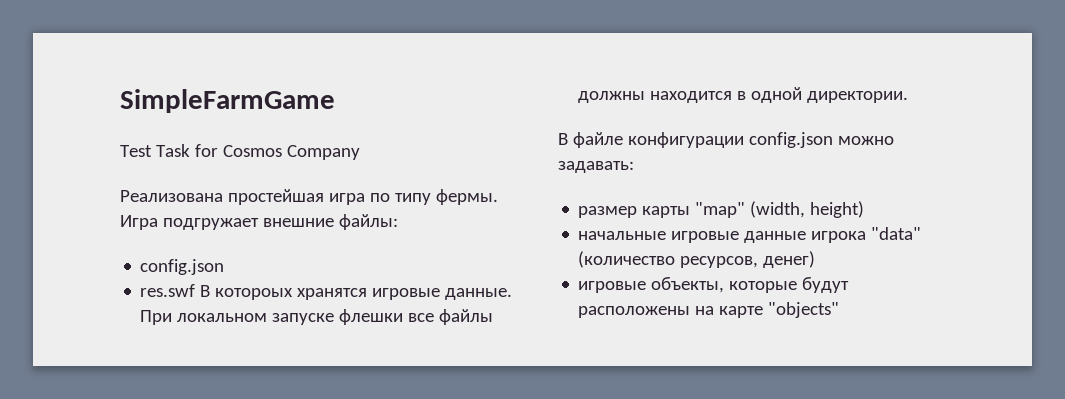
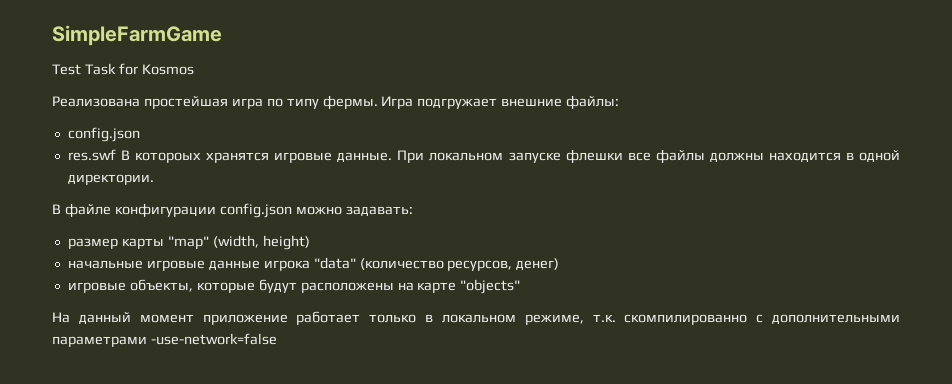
[222,145,360,160] Cosmos Company -> [141,64,194,75] Kosmos
(840, 310) none -> [52,311,901,325] [52,333,277,347] // На данный момент приложение работает только в локальном режиме, т.к. скомпилированно с дополнительными параметрами -use-network=false

